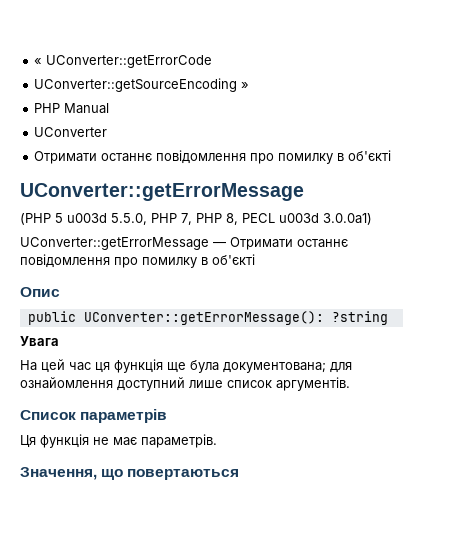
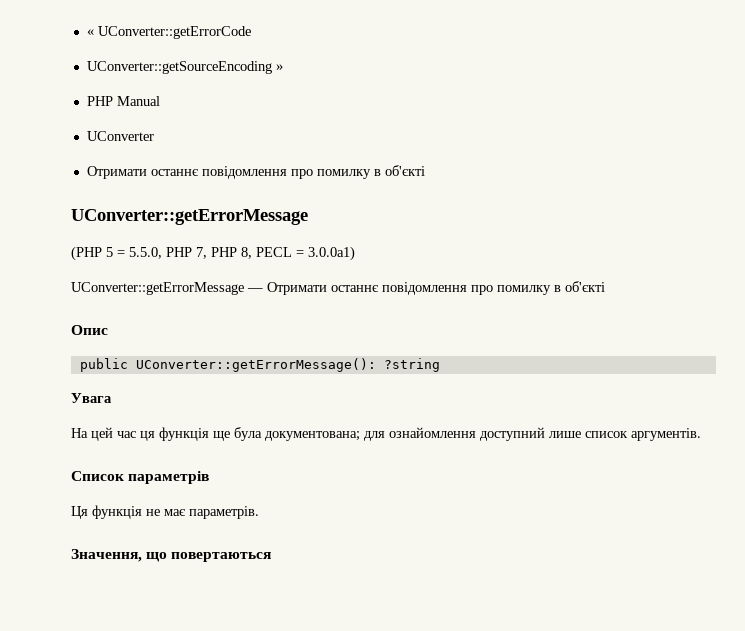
[67,213,107,223] u003d -> [117,250,125,257] =
[279,213,319,223] u003d -> [296,250,304,257] =

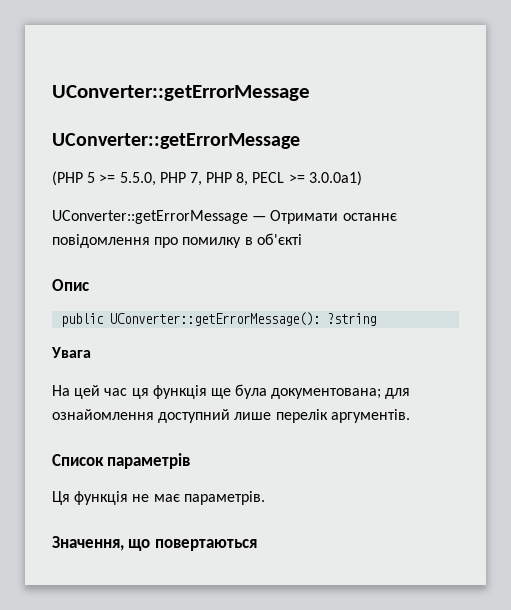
[86,26,251,39] [86,61,283,74] [86,96,160,106] [86,131,154,141] [86,165,425,179] « UConverter::getErrorCode // UConverter::getSourceEncoding » // PHP Manual // UConverter // Отримати останнє повідомлення про помилку в об'єкті -> [52,85,310,101] UConverter::getErrorMessage
[117,250,125,257] = -> [99,174,116,183] >=
[296,250,304,257] = -> [288,174,305,183] >=
[585,431,628,438] список -> [275,409,328,423] перелік

